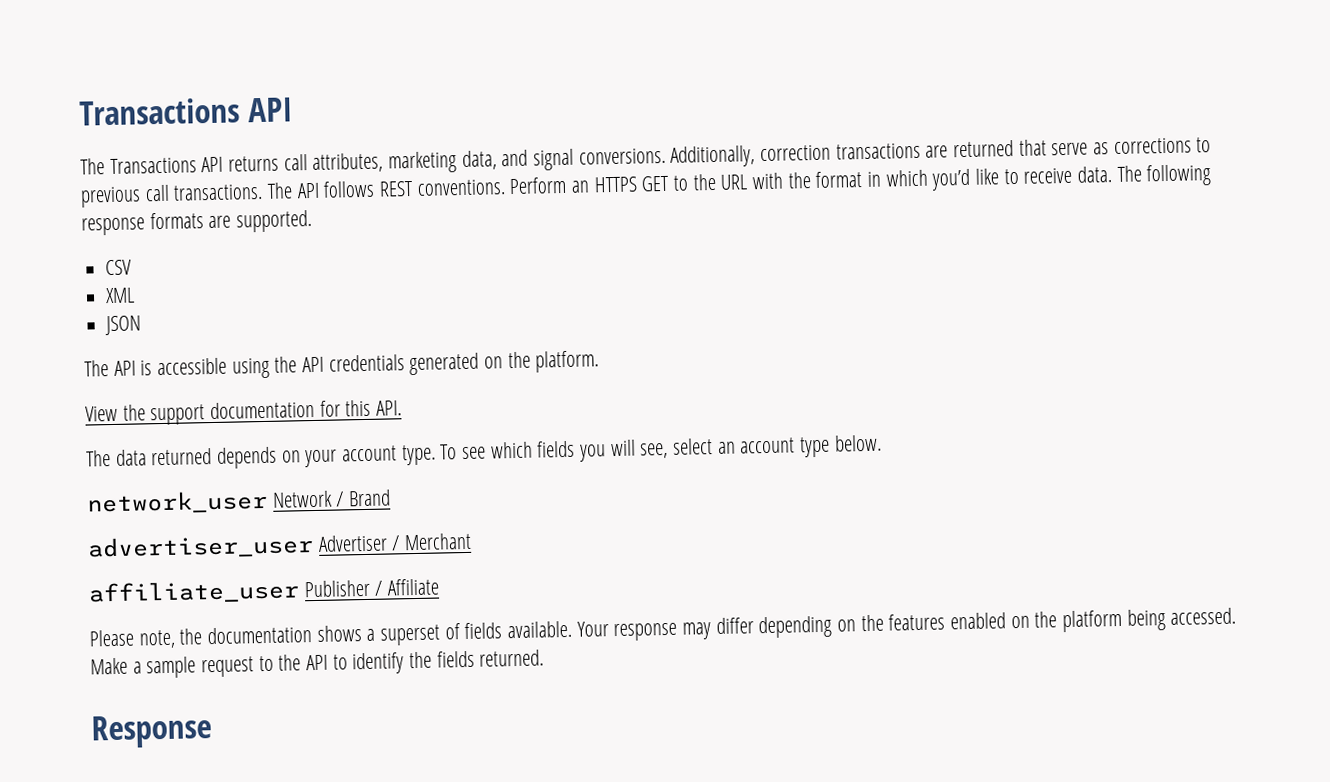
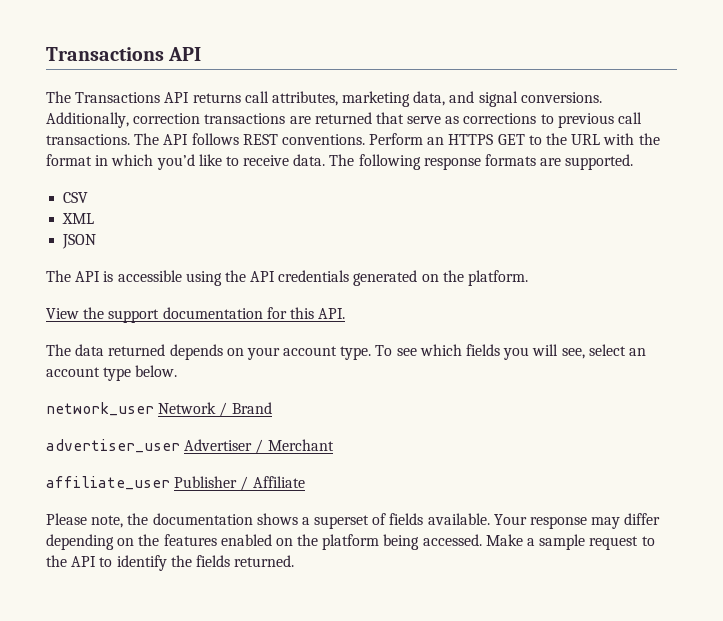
[91,714,212,749] // Response -> (295, 561) none

